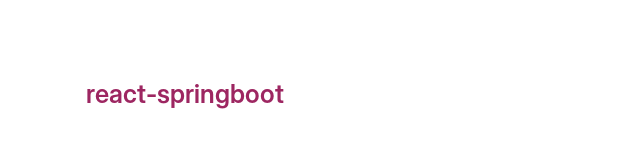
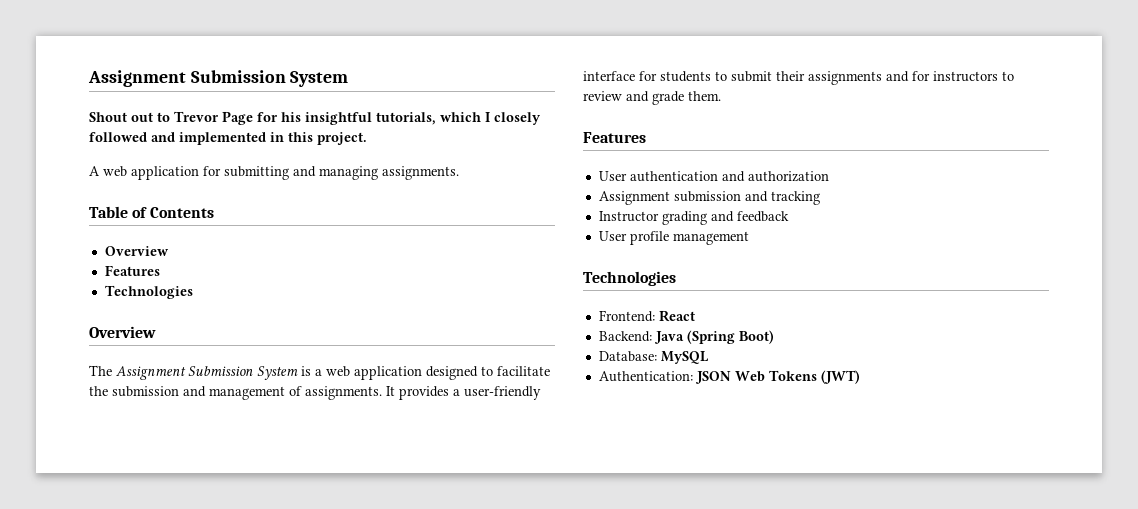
[86,84,284,109] react-springboot -> [88,70,349,87] [89,111,541,125] [89,132,367,145] [89,166,459,180] [89,206,214,218] [104,246,169,256] [104,265,160,276] [104,285,193,299] [89,326,156,338] [89,365,550,380] [89,386,541,400] [583,71,1014,85] [583,91,721,105] [583,132,646,143] [598,171,829,182] [598,191,820,205] [598,211,789,225] [598,231,749,245] [583,271,676,286] [598,310,695,322] [598,330,774,344] [598,351,709,364] [598,370,860,384] Assignment Submission System // Shout out to Trevor Page for his insightful tutorials, which I closely followed and implemented in this project. // A web application for submitting and managing assignments. // Table of Contents // Overview // Features // Technologies // Overview // The Assignment Submission System is a web application designed to facilitate the submission and management of assignments. It provides a user-friendly interface for students to submit their assignments and for instructors to review and grade them. // Features // User authentication and authorization // Assignment submission and tracking // Instructor grading and feedback // User profile management // Technologies // Frontend: React // Backend: Java (Spring Boot) // Database: MySQL // Authentication: JSON Web Tokens (JWT)

